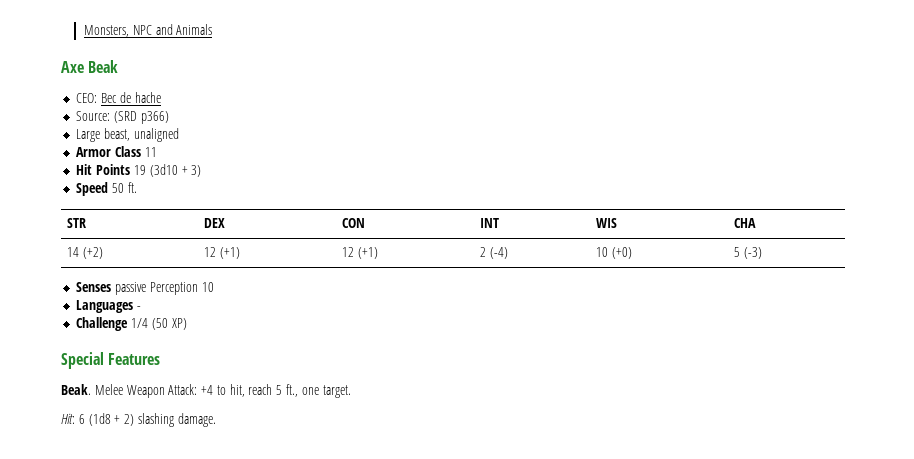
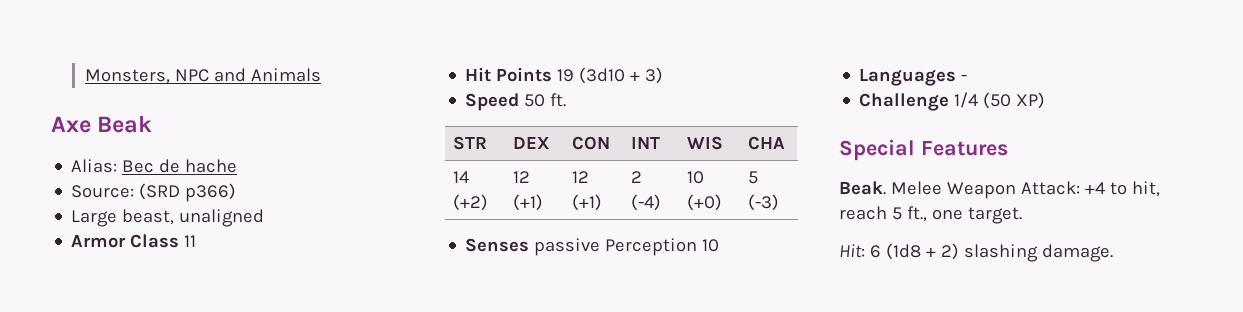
[76,93,98,103] CEO: -> [71,159,118,173] Alias:

